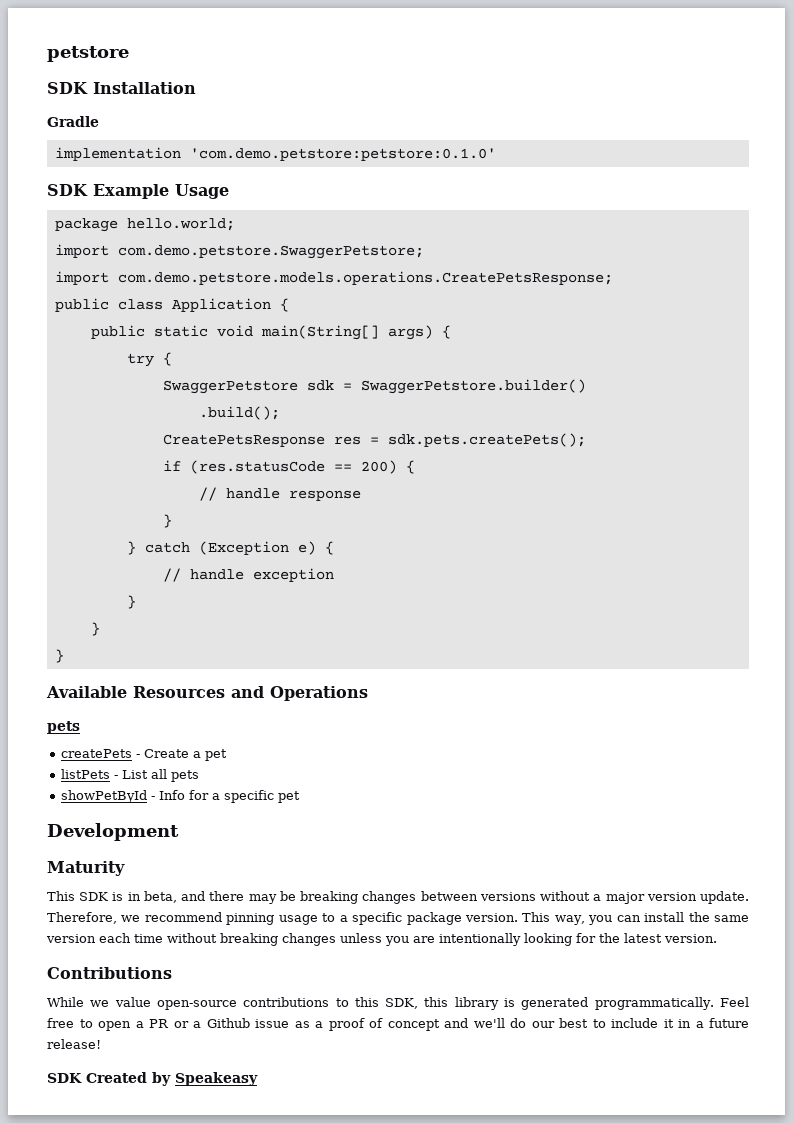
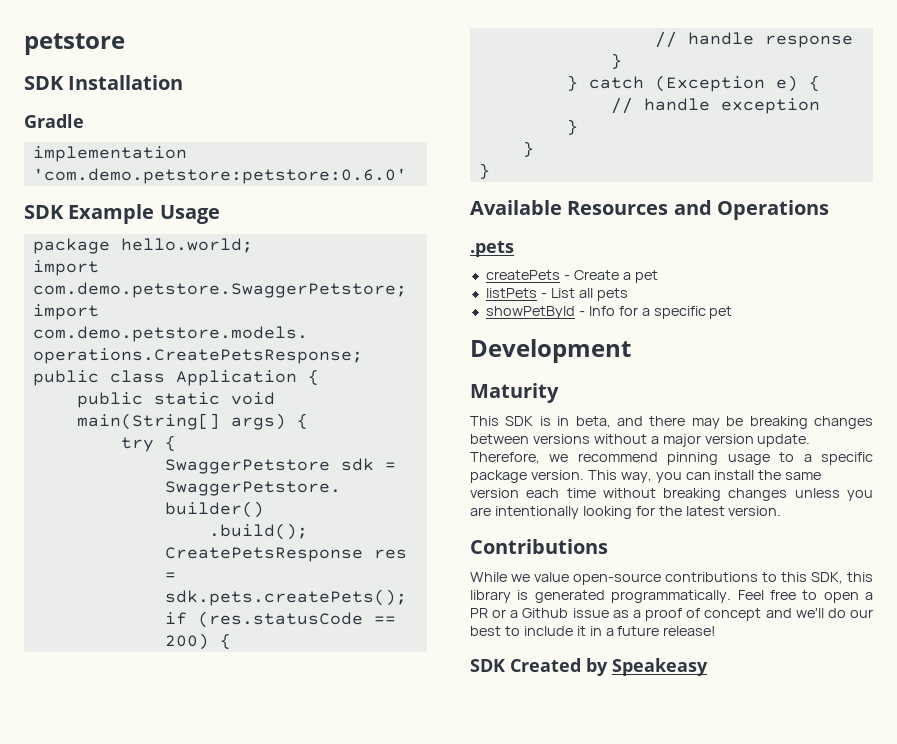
[189,148,496,161] 'com.demo.petstore:petstore:0.1.0' -> [32,168,407,184] 'com.demo.petstore:petstore:0.6.0'
[47,721,80,734] pets -> [470,240,514,257] .pets

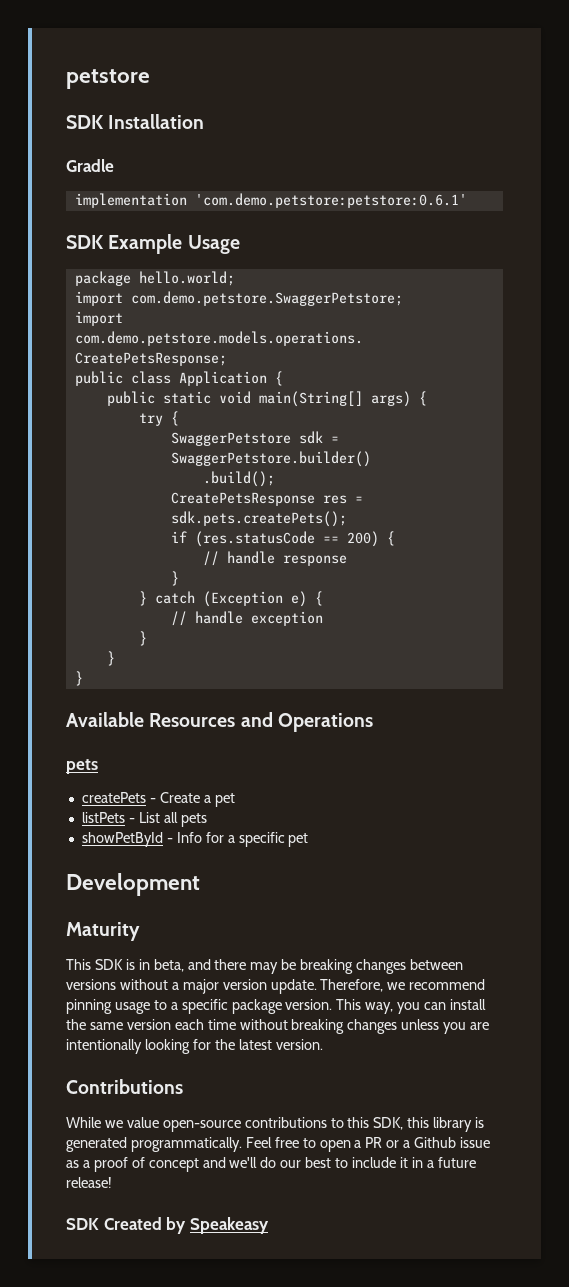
[32,168,407,184] 'com.demo.petstore:petstore:0.6.0' -> [194,193,467,208] 'com.demo.petstore:petstore:0.6.1'
[470,240,514,257] .pets -> [66,759,98,774] pets

